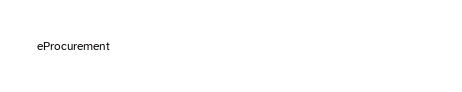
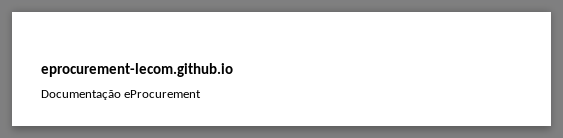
(37, 46) none -> [41,63,233,77] [41,90,121,100] eprocurement-lecom.github.io // Documentação

